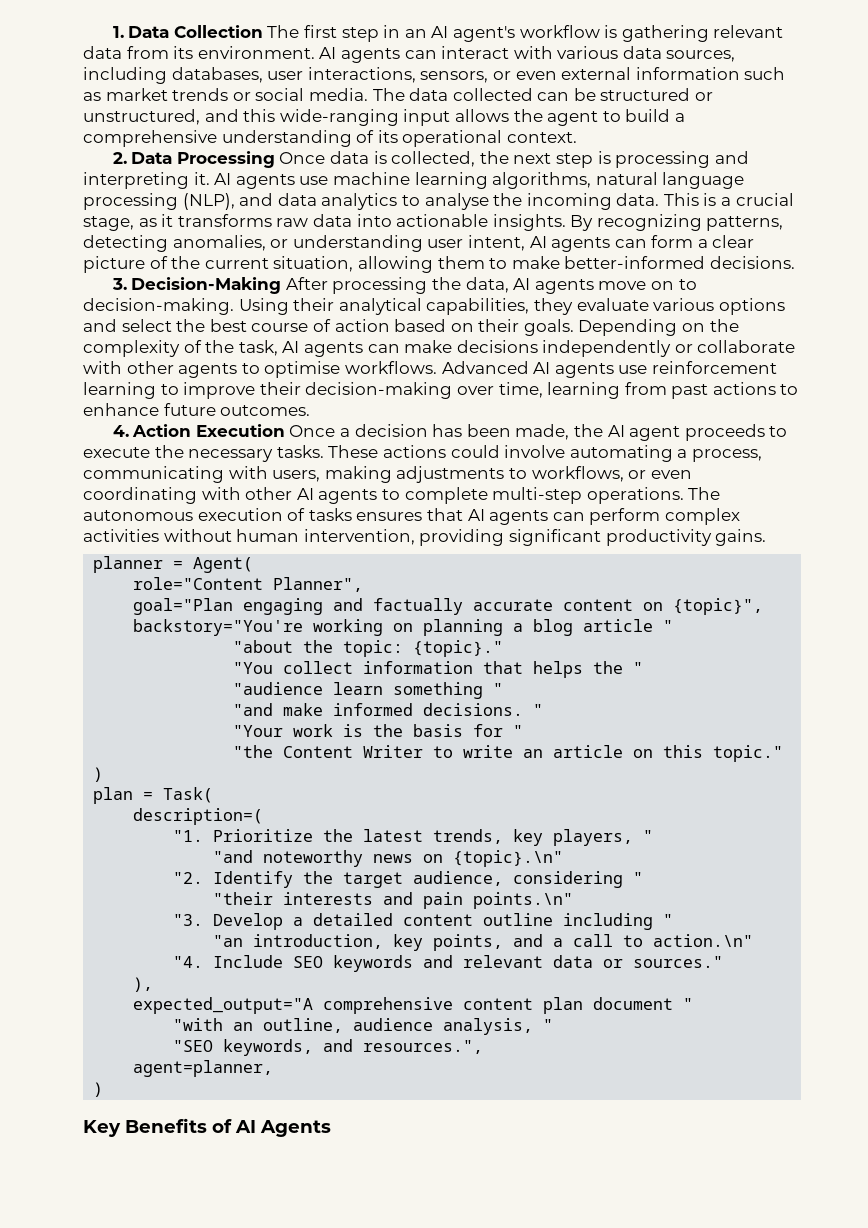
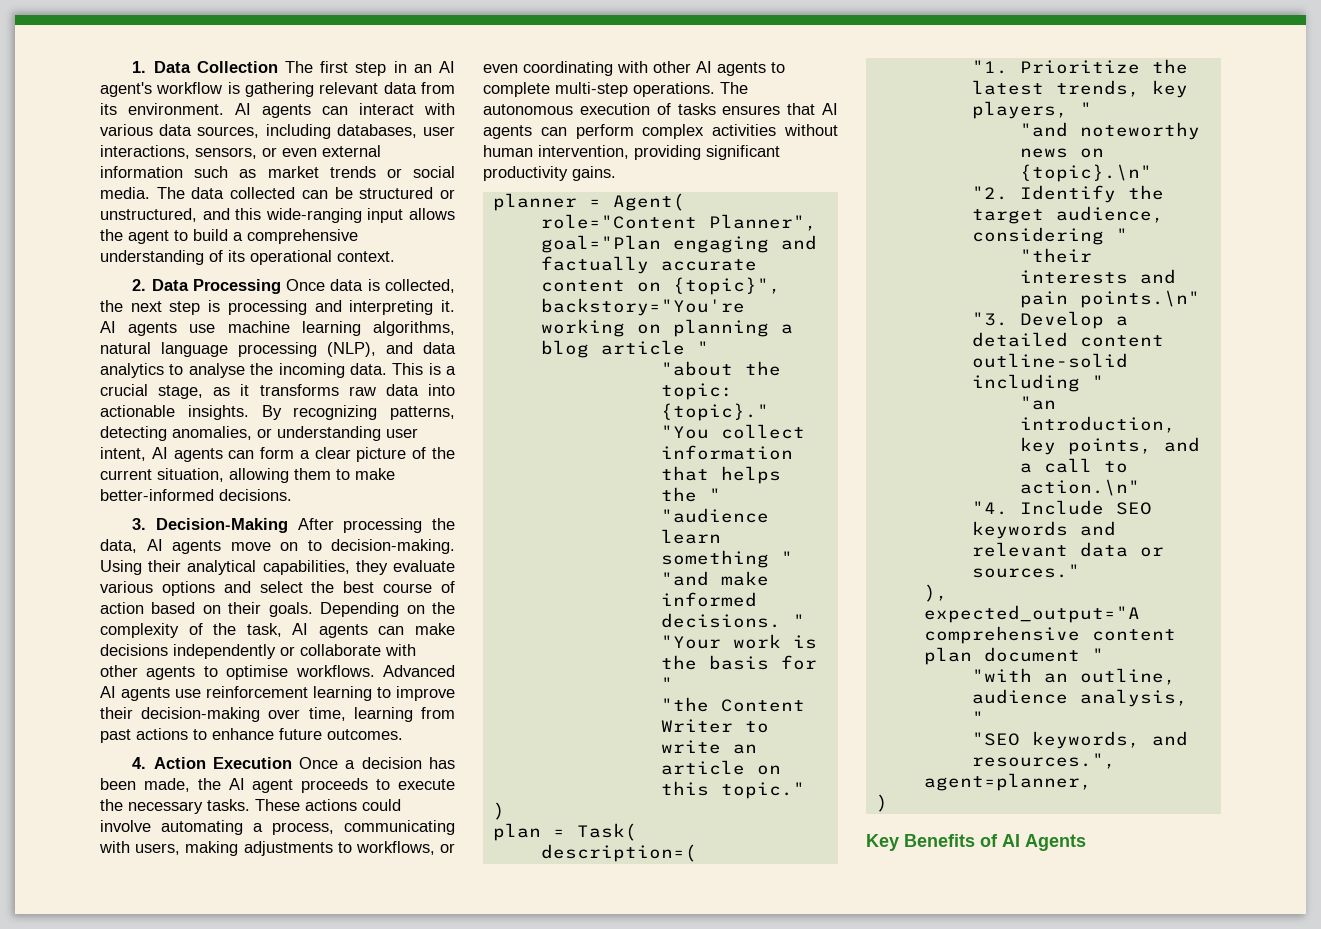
[483,913,554,926] outline -> [971,353,1128,368] outline-solid

